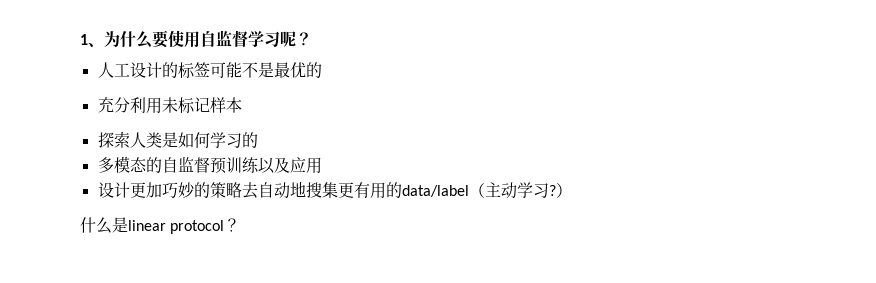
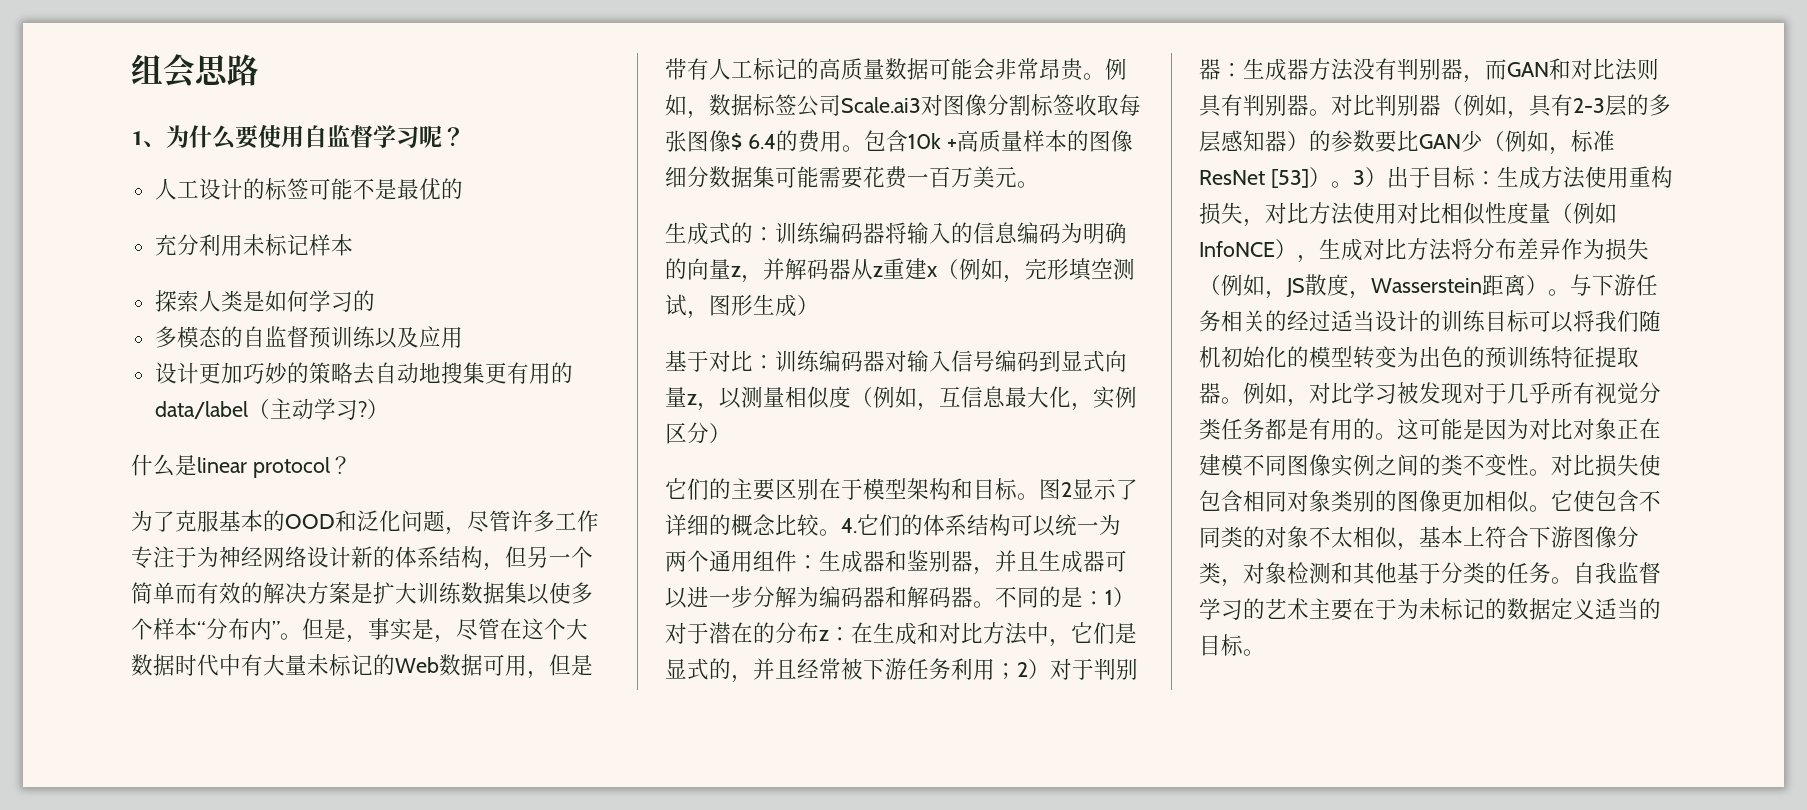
(80, 39) none -> [131,54,259,88] 组会思路 //
(241, 225) none -> [131,510,599,535] [131,546,593,571] [131,582,593,605] [131,618,588,643] [131,654,593,679] [665,58,1127,81] [665,94,1141,119] [665,130,1133,153] [665,166,1039,189] [665,222,1127,245] [665,258,1135,283] [665,294,819,319] [665,350,1127,372] [665,386,1137,411] [665,422,731,444] [665,478,1138,501] [665,514,1121,537] [665,550,1127,575] [665,586,1135,609] [665,622,1137,647] [665,658,1138,683] [1199,58,1659,83] [1199,94,1671,119] [1199,130,1615,155] [1199,166,1673,189] [1199,202,1617,227] [1199,238,1649,263] [1199,274,1658,299] [1199,310,1661,333] [1199,346,1639,369] [1199,382,1661,407] [1199,418,1661,440] [1199,454,1661,477] [1199,490,1661,513] [1199,526,1639,551] [1199,562,1661,587] [1199,598,1661,621] [1199,634,1265,656] // 为了克服基本的OOD和泛化问题，尽管许多工作专注于为神经网络设计新的体系结构，但另一个简单而有效的解决方案是扩大训练数据集以使多个样本“分布内”。但是，事实是，尽管在这个大数据时代中有大量未标记的Web数据可用，但是带有人工标记的高质量数据可能会非常昂贵。例如，数据标签公司Scale.ai3对图像分割标签收取每张图像$ 6.4的费用。包含10k +高质量样本的图像细分数据集可能需要花费一百万美元。 // 生成式的：训练编码器将输入的信息编码为明确的向量z，并解码器从z重建x（例如，完形填空测试，图形生成） // 基于对比：训练编码器对输入信号编码到显式向量z，以测量相似度（例如，互信息最大化，实例区分） // 它们的主要区别在于模型架构和目标。图2显示了详细的概念比较。4.它们的体系结构可以统一为两个通用组件：生成器和鉴别器，并且生成器可以进一步分解为编码器和解码器。不同的是：1）对于潜在的分布z：在生成和对比方法中，它们是显式的，并且经常被下游任务利用；2）对于判别器：生成器方法没有判别器，而GAN和对比法则具有判别器。对比判别器（例如，具有2-3层的多层感知器）的参数要比GAN少（例如，标准ResNet [53]）。3）出于目标：生成方法使用重构损失，对比方法使用对比相似性度量（例如InfoNCE），生成对比方法将分布差异作为损失（例如，JS散度，Wasserstein距离）。与下游任务相关的经过适当设计的训练目标可以将我们随机初始化的模型转变为出色的预训练特征提取器。例如，对比学习被发现对于几乎所有视觉分类任务都是有用的。这可能是因为对比对象正在建模不同图像实例之间的类不变性。对比损失使包含相同对象类别的图像更加相似。它使包含不同类的对象不太相似，基本上符合下游图像分类，对象检测和其他基于分类的任务。自我监督学习的艺术主要在于为未标记的数据定义适当的目标。

